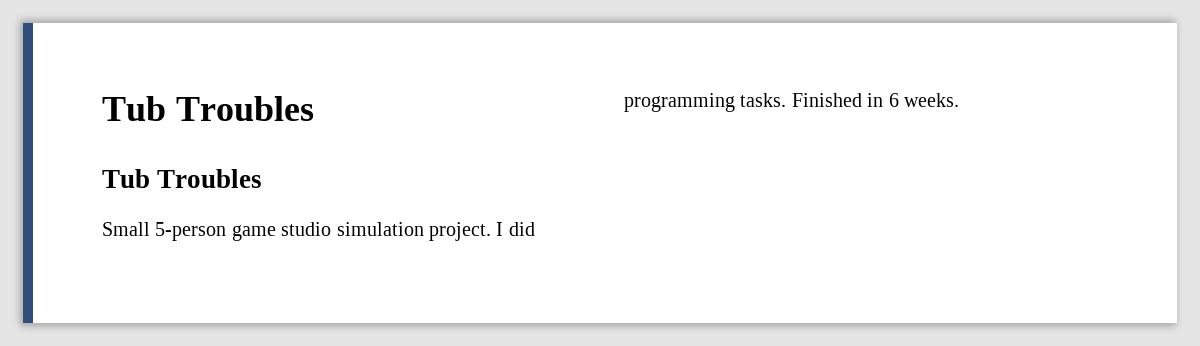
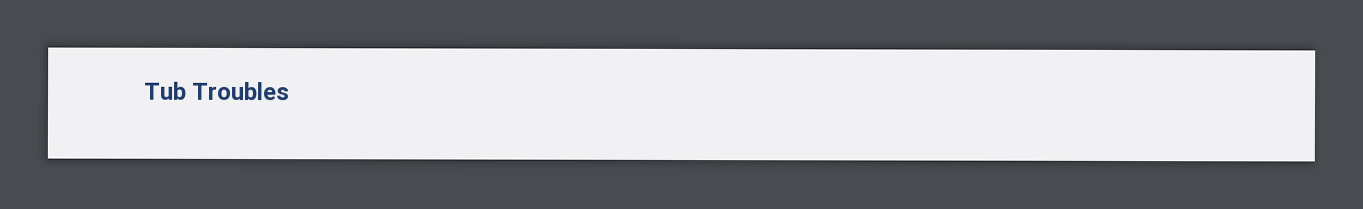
[102,96,314,121] [102,169,263,188] [102,222,535,241] [624,93,959,112] Tub Troubles // Tub Troubles // Small 5-person game studio simulation project. I did programming tasks. Finished in 6 weeks. -> [144,81,291,101] Tub Troubles

